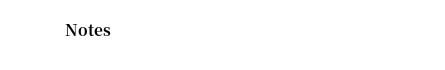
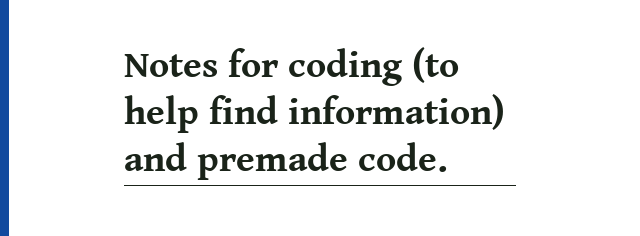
(111, 30) none -> [228,47,460,86] [124,94,506,133] [124,142,449,180] for coding (to help find information) and premade code.

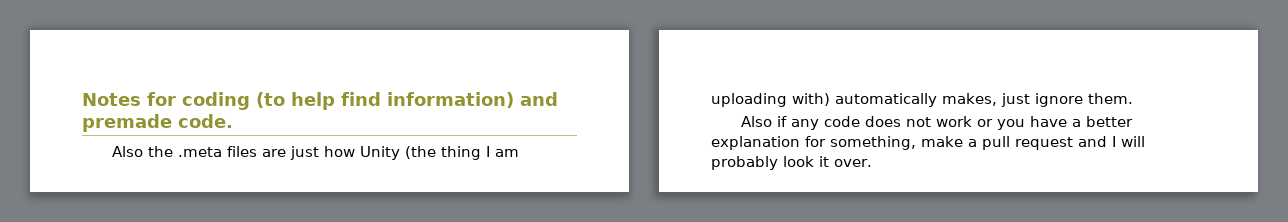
(449, 157) none -> [112,146,520,160] [711,93,1133,107] [741,116,1134,130] [711,136,1145,150] [711,156,872,170] // Also the .meta files are just how Unity (the thing I am uploading with) automatically makes, just ignore them. // Also if any code does not work or you have a better explanation for something, make a pull request and I will probably look it over.

